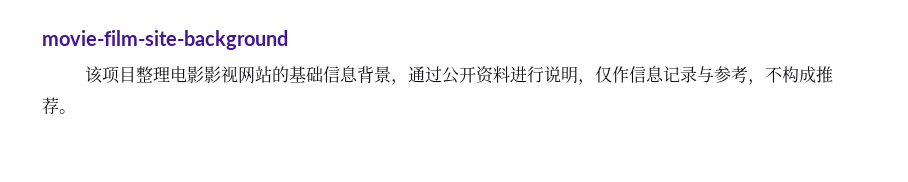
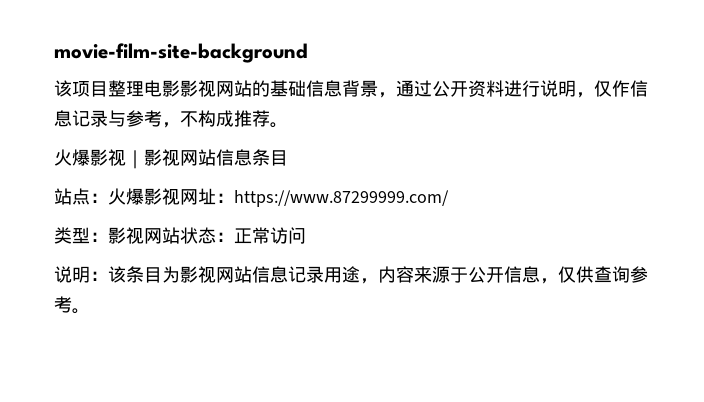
(76, 111) none -> [54,149,288,169] [54,188,449,207] [54,227,306,244] [54,266,648,284] [54,296,90,314] // 火爆影视｜影视网站信息条目 // 站点：火爆影视网址：https://www.87299999.com/ // 类型：影视网站状态：正常访问 // 说明：该条目为影视网站信息记录用途，内容来源于公开信息，仅供查询参考。

